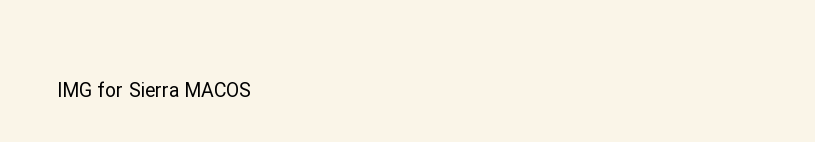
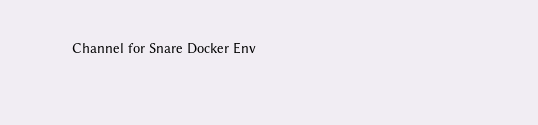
[57,81,251,97] IMG for Sierra MACOS -> [72,42,256,54] Channel for Snare Docker Env

